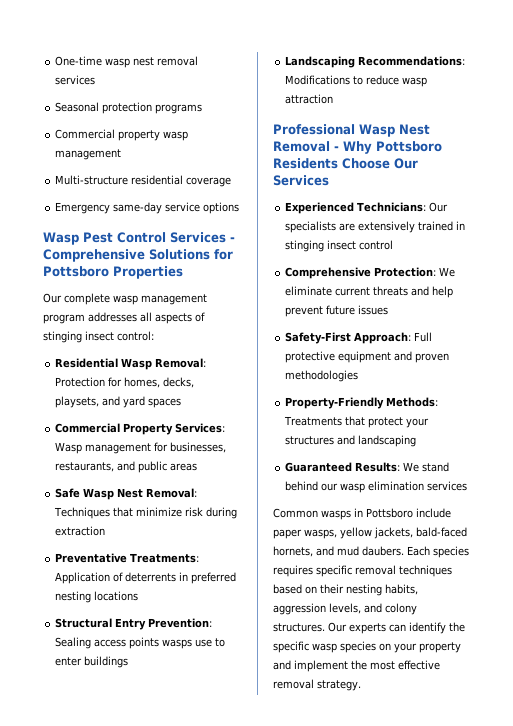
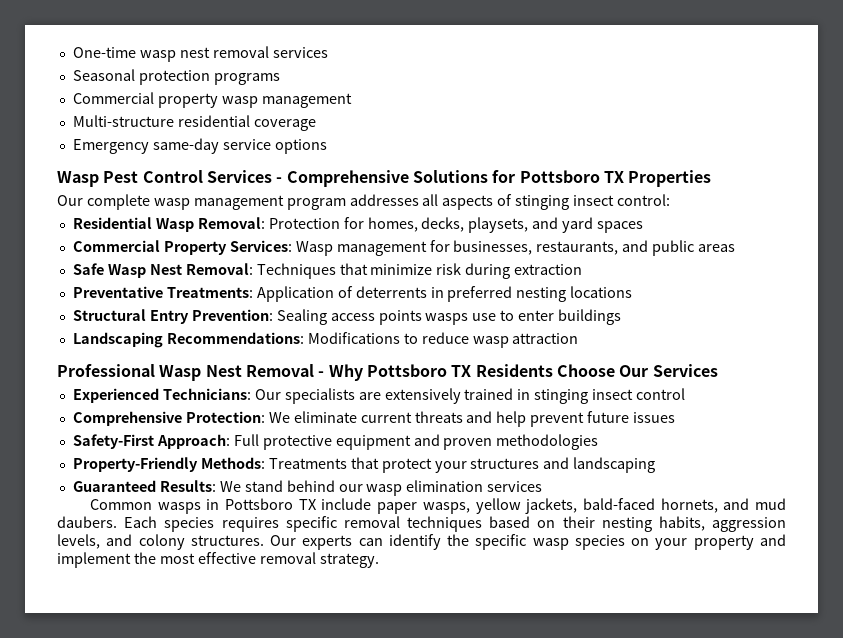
(109, 271) none -> [603,171,624,183] TX
(442, 146) none -> [451,365,472,377] TX
(413, 513) none -> [298,499,317,510] TX

